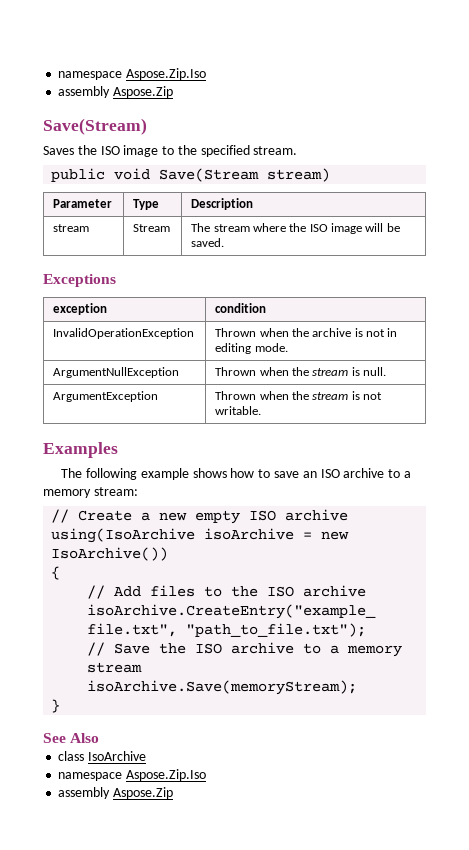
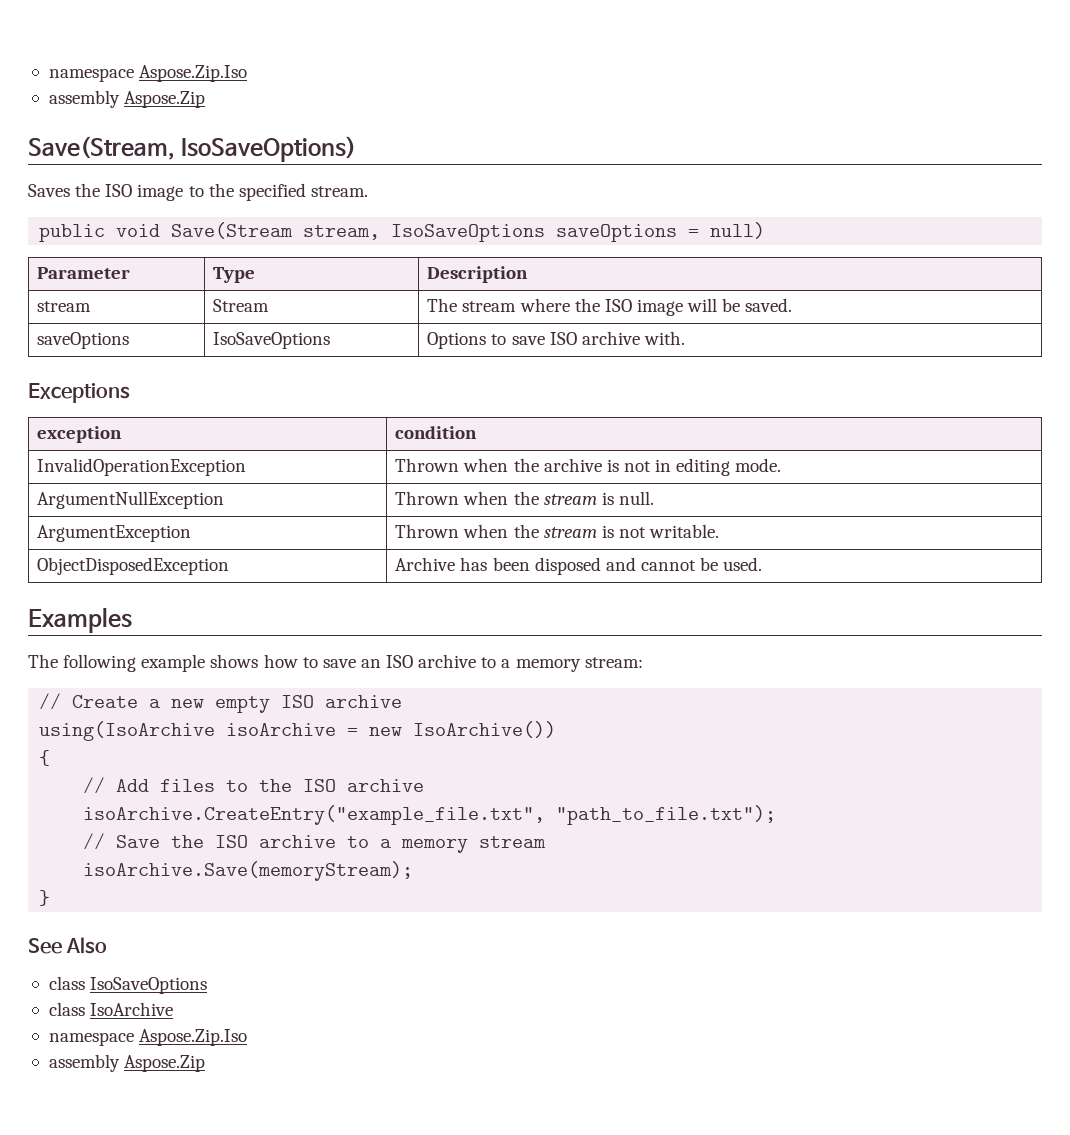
[43,118,147,135] Save(Stream) -> [28,136,357,162] Save(Stream, IsoSaveOptions)
[267,168,331,182] stream) -> [303,222,766,242] stream, IsoSaveOptions saveOptions = null)
(225, 242) none -> [37,332,130,349] [213,332,331,349] [427,331,685,349] // saveOptions | IsoSaveOptions | Options to save ISO archive with.
(262, 410) none -> [37,557,230,575] [395,557,763,575] // ObjectDisposedException | Archive has been disposed and cannot be used.
(100, 738) none -> [48,976,208,994] // class IsoSaveOptions

